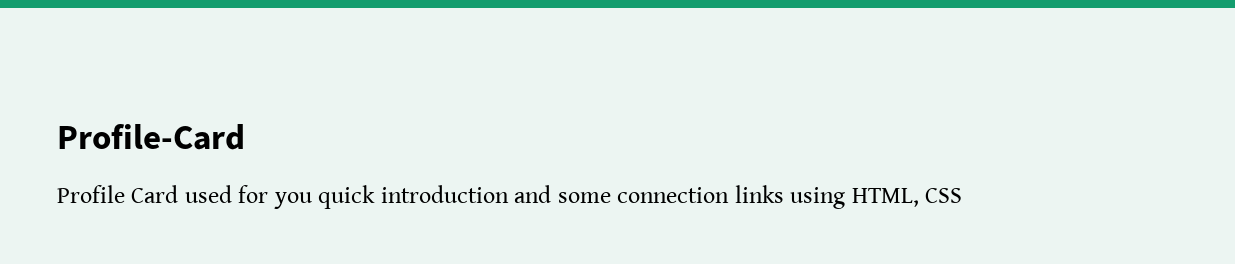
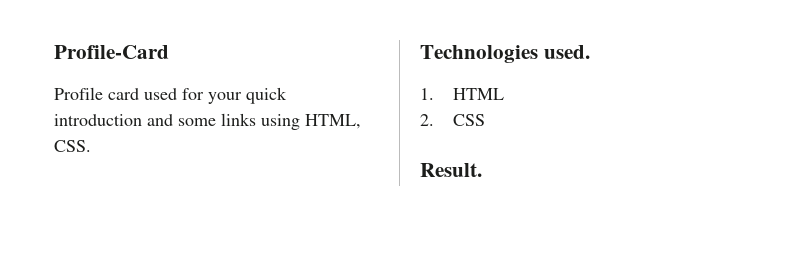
[131,185,179,203] Card -> [108,88,139,100] card
[273,192,312,209] you -> [208,92,242,104] your
[617,187,730,203] connection -> (216, 122) none
(919, 197) none -> [54,140,91,152] [420,45,590,63] [420,88,504,100] [420,114,434,126] CSS. // Technologies used. // 1. HTML // 2.
(963, 195) none -> [420,163,482,177] // Result.

